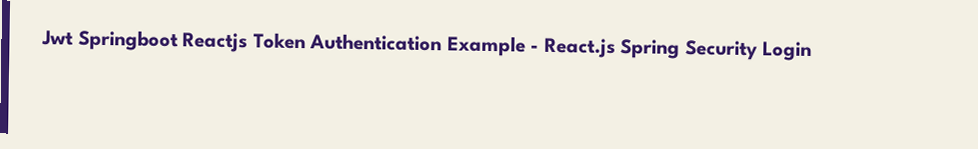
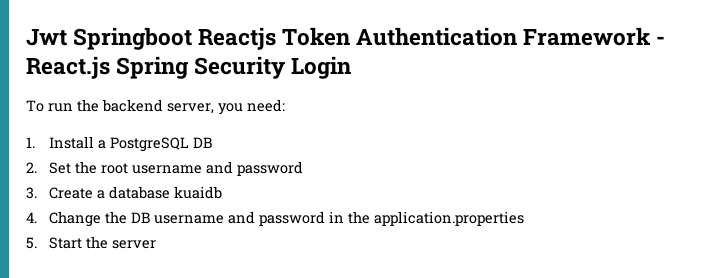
[446,35,526,57] Example -> [523,27,652,46] Framework
(813, 51) none -> [26,99,285,115] [26,136,213,152] [26,161,304,176] [26,186,223,199] [26,211,525,227] [26,236,157,249] // To run the backend server, you need: // 1. Install a PostgreSQL DB // 2. Set the root username and password // 3. Create a database kuaidb // 4. Change the DB username and password in the application.properties // 5. Start the server

